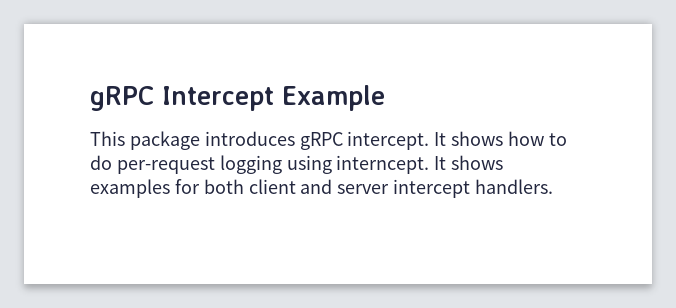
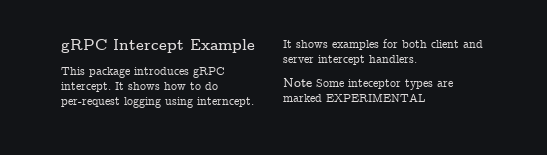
(554, 186) none -> [283,78,453,90] [283,93,425,102] // Note Some inteceptor types are marked EXPERIMENTAL

